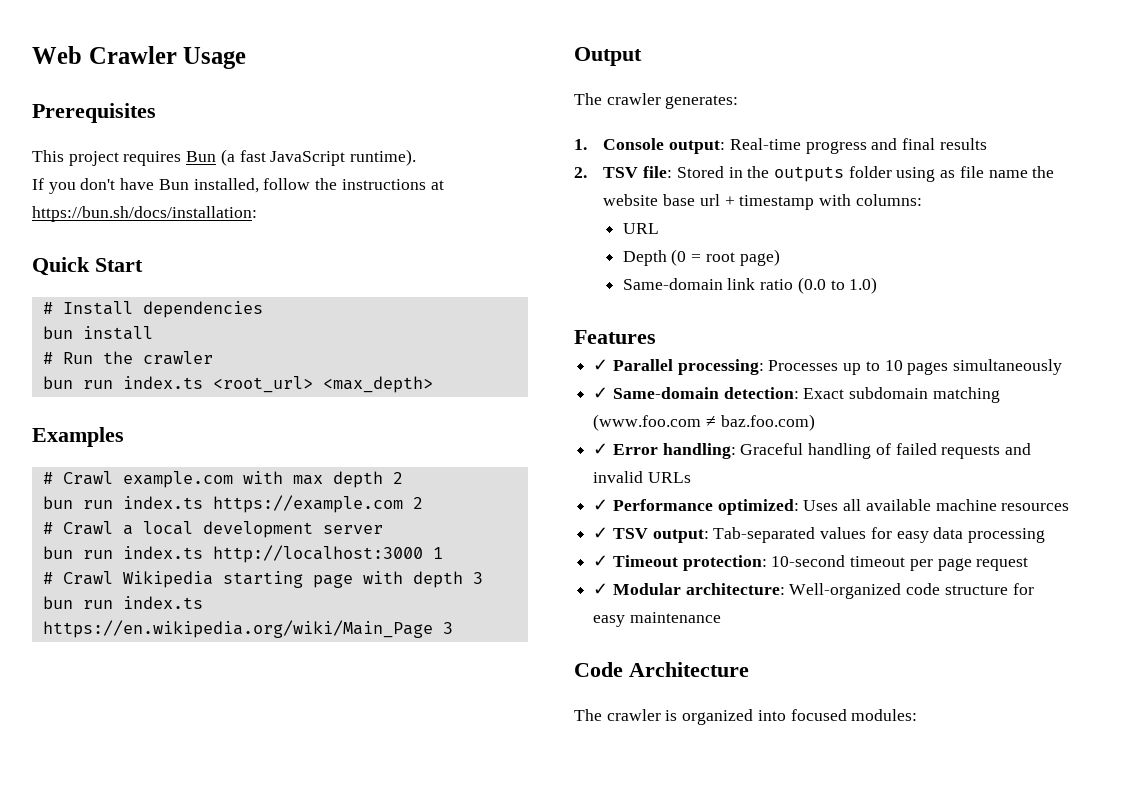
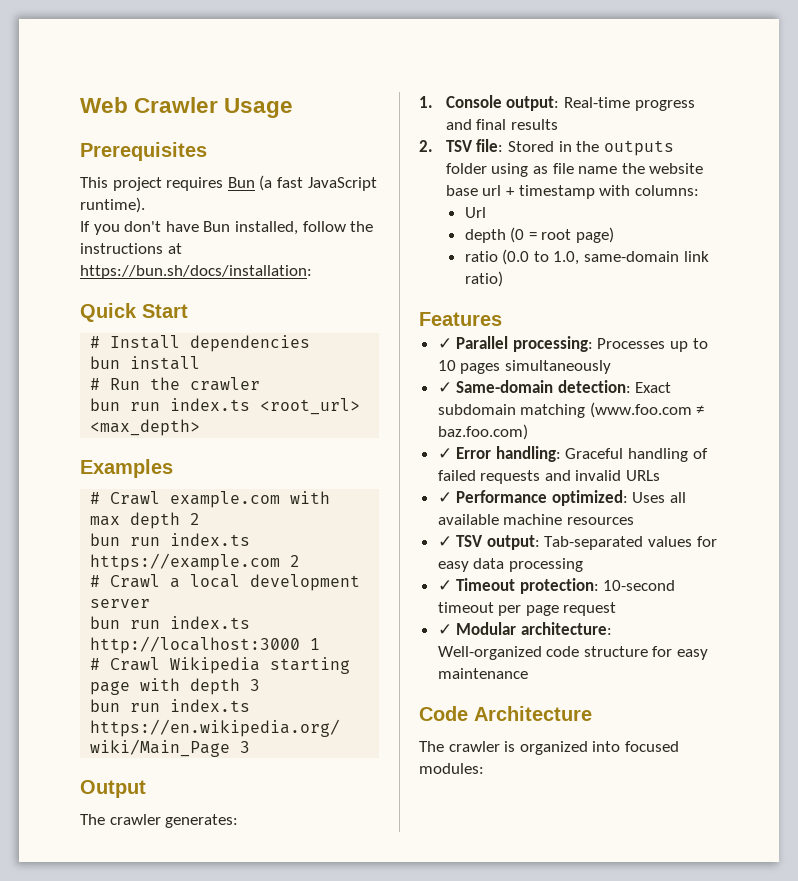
[622,223,659,234] [622,250,667,266] URL // Depth -> [464,207,486,218] [464,229,506,243] Url // depth
[622,278,756,290] Same-domain link -> (614, 235) none
[849,277,878,294] 1.0) -> [553,251,709,265] [464,271,503,287] 1.0, same-domain link ratio)

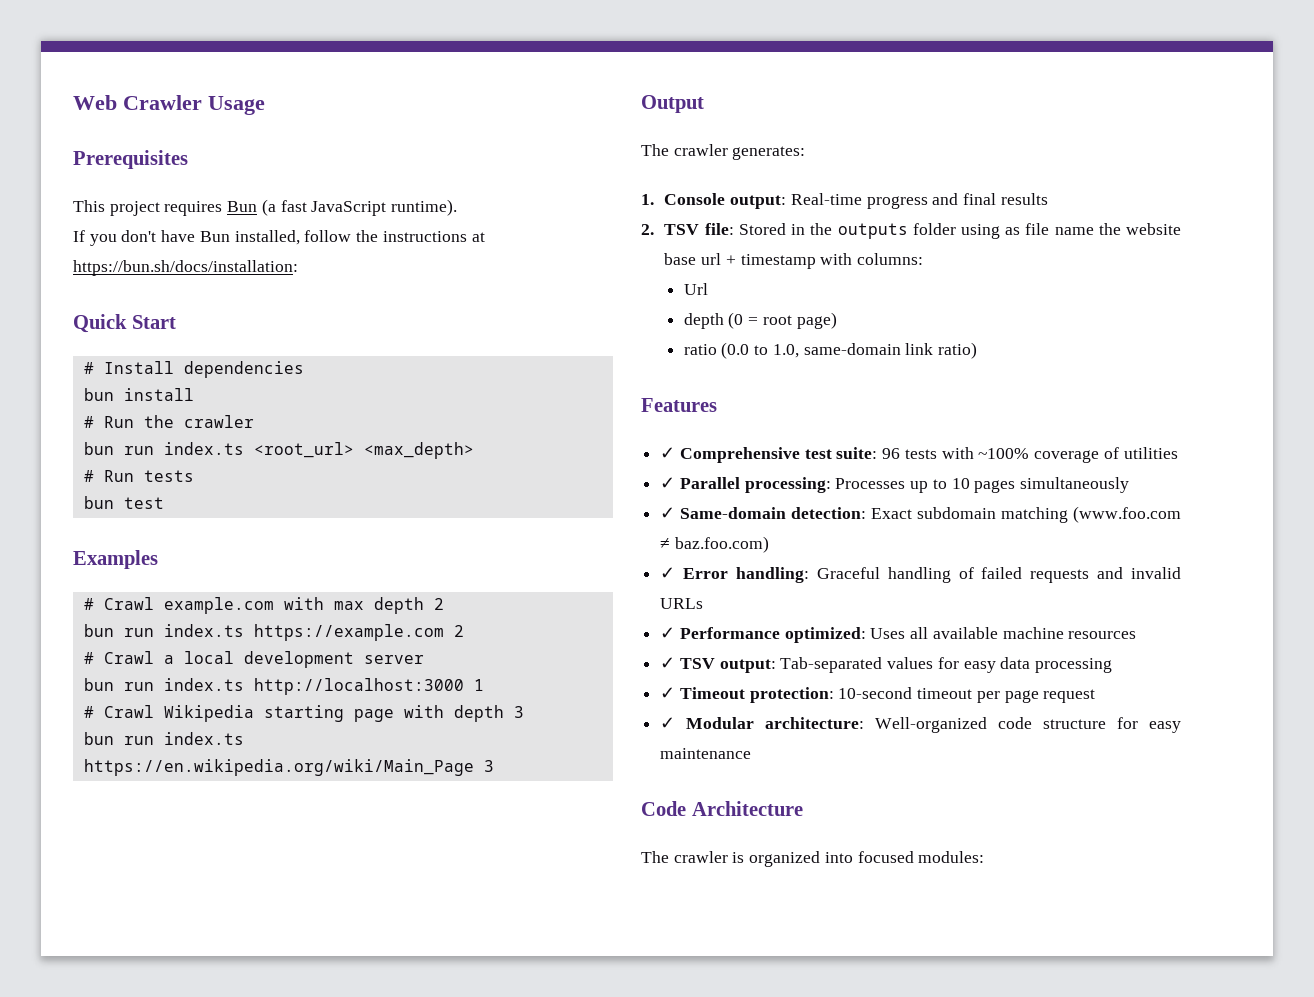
(201, 427) none -> [83,470,194,482] [83,496,164,509] // # Run tests // bun test
(502, 319) none -> [660,447,1178,463] // ✓ Comprehensive test suite: 96 tests with ~100% coverage of utilities

